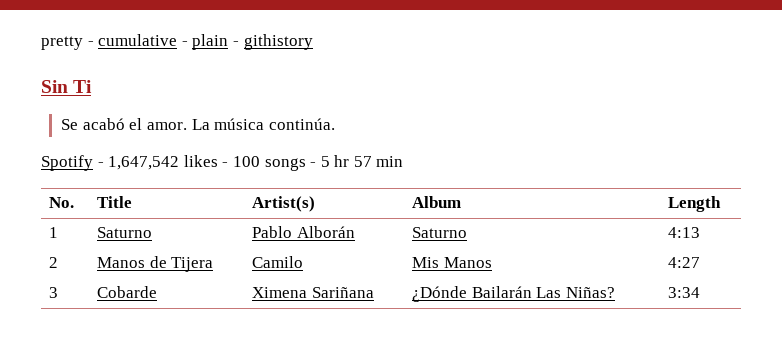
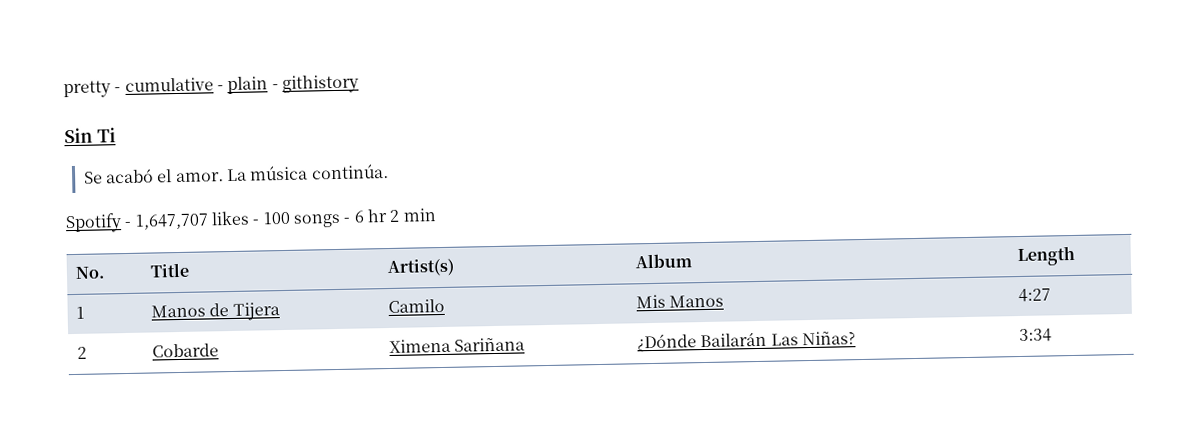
[108,156,180,170] 1,647,542 -> [134,213,209,230] 1,647,707
[320,155,372,167] 5 hr 57 -> [353,209,401,223] 6 hr 2
[97,227,153,238] [252,226,355,238] [412,227,468,238] [668,227,701,238] [49,257,59,268] | Saturno | Pablo Alborán | Saturno | 4:13 // 2 -> (86, 312) none
[49,287,59,298] 3 -> [77,346,88,359] 2

